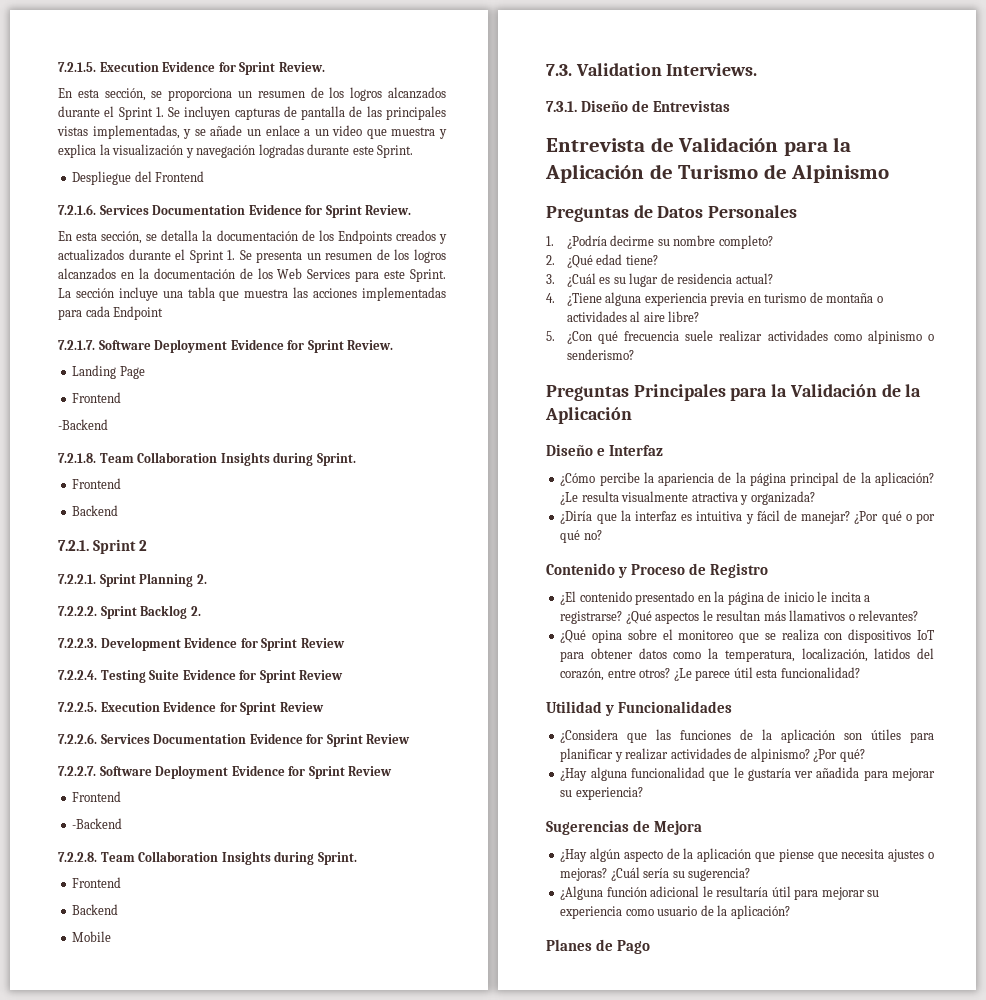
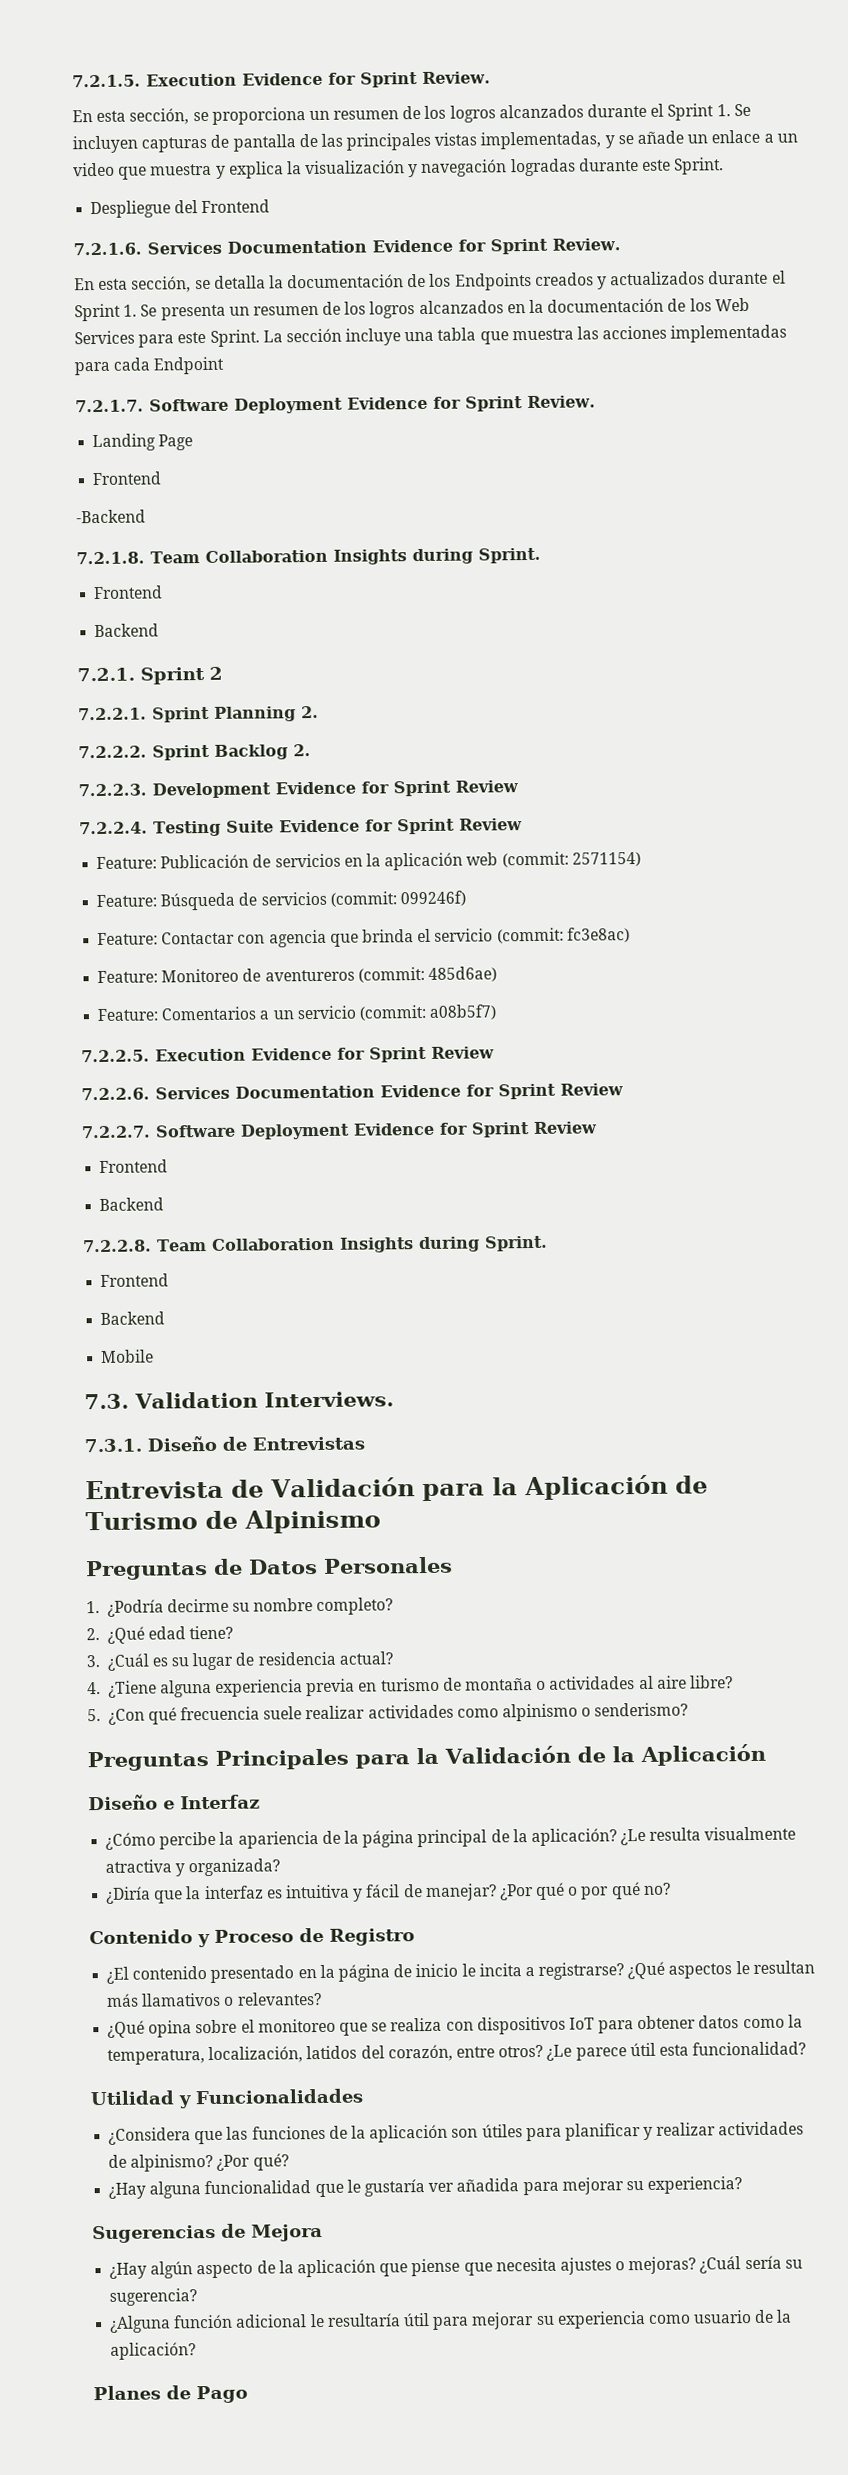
(344, 675) none -> [96,851,641,871] [96,890,466,911] [97,927,630,948] [97,966,497,984] [97,1004,497,1022] // Feature: Publicación de servicios en la aplicación web (commit: 2571154) // Feature: Búsqueda de servicios (commit: 099246f) // Feature: Contactar con agencia que brinda el servicio (commit: fc3e8ac) // Feature: Monitoreo de aventureros (commit: 485d6ae) // Feature: Comentarios a un servicio (commit: a08b5f7)
[72,818,123,829] -Backend -> [99,1197,165,1211] Backend

